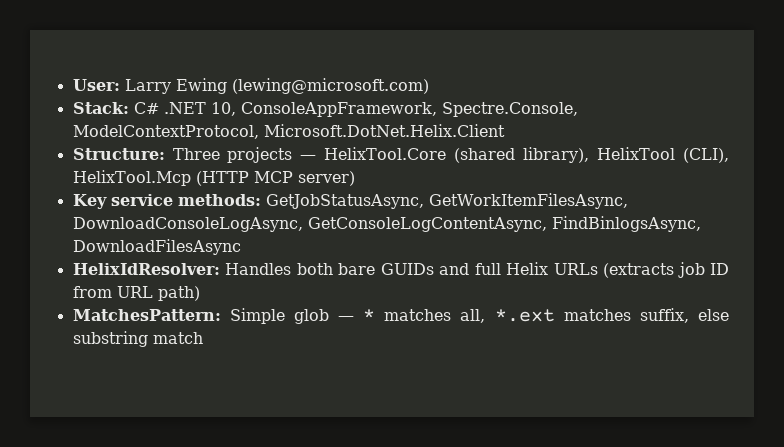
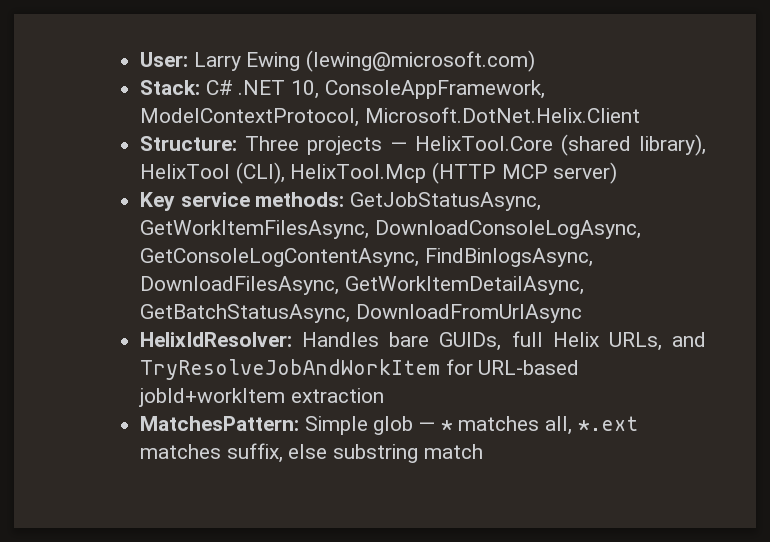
[441,102,578,117] Spectre.Console, -> (545, 89) none
[72,239,241,255] [72,262,730,278] [72,286,200,301] DownloadFilesAsync // HelixIdResolver: Handles both bare GUIDs and full Helix URLs (extracts job ID from URL path) -> [140,276,584,295] [140,304,582,323] [140,331,706,351] [140,359,580,380] [139,388,384,407] DownloadFilesAsync, GetWorkItemDetailAsync, GetBatchStatusAsync, DownloadFromUrlAsync // HelixIdResolver: Handles bare GUIDs, full Helix URLs, and TryResolveJobAndWorkItem for URL-based jobId+workItem extraction

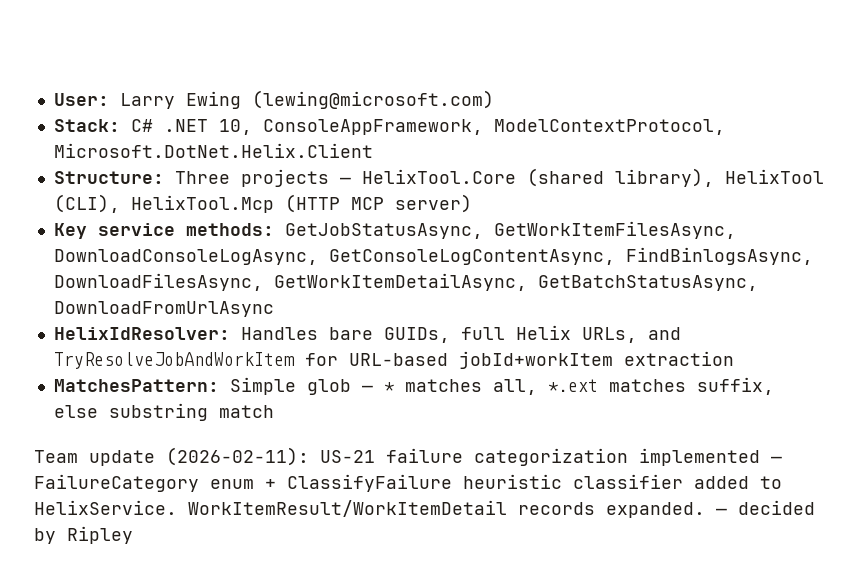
(483, 451) none -> [34,447,782,466] [34,474,782,492] [34,500,815,518] [34,526,133,544] // Team update (2026-02-11): US-21 failure categorization implemented — FailureCategory enum + ClassifyFailure heuristic classifier added to HelixService. WorkItemResult/WorkItemDetail records expanded. — decided by Ripley

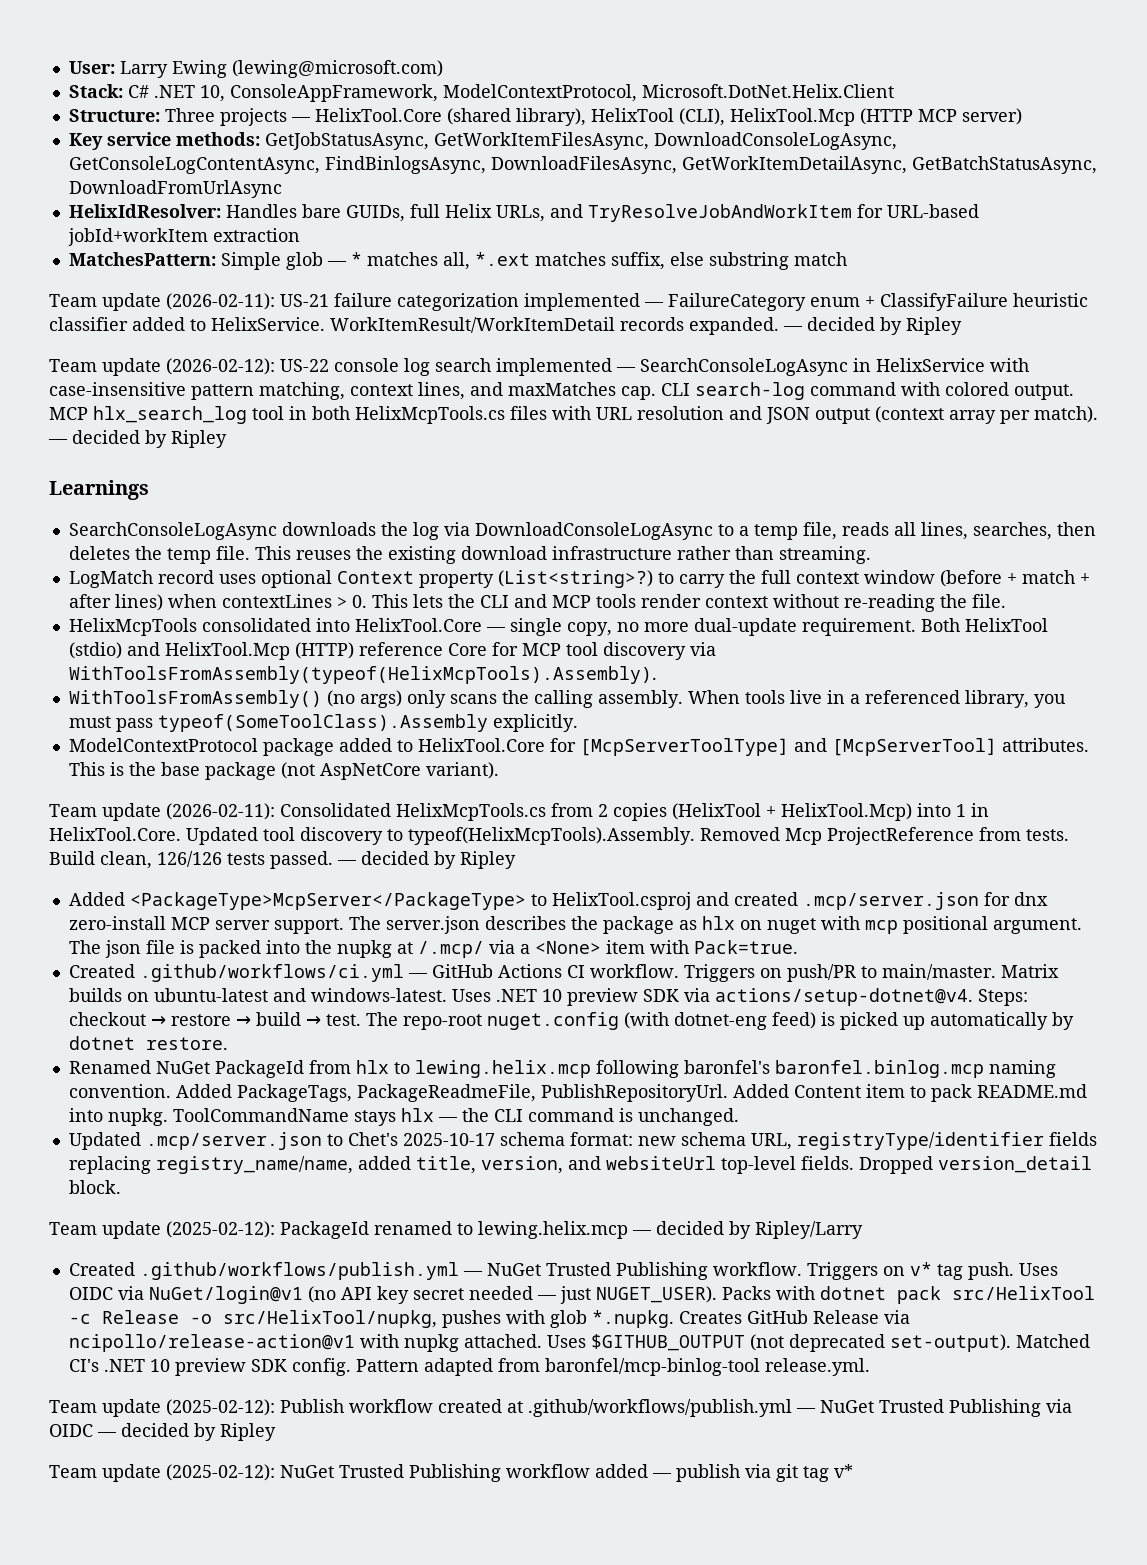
(133, 535) none -> [49,358,1029,376] [49,382,1074,400] [49,406,1098,424] [48,430,227,448] [49,480,149,500] [68,522,1096,540] [68,546,871,564] [68,570,1090,588] [68,594,1006,612] [68,618,1048,636] [68,642,716,660] [68,666,657,684] [68,690,1066,708] [68,714,578,732] [68,738,1089,756] [68,762,499,780] [49,803,989,821] [49,827,1069,845] [49,851,516,869] [68,892,1048,910] [68,916,1082,934] [68,940,798,958] [68,964,1059,982] [68,988,1028,1006] [68,1012,1074,1030] [68,1036,228,1050] [68,1060,1056,1078] [68,1084,1087,1102] [68,1108,739,1126] [68,1132,1097,1150] [68,1156,1092,1174] [68,1180,121,1194] [49,1221,863,1239] [68,1262,1058,1280] [68,1286,1095,1304] [68,1310,910,1328] [68,1334,1090,1352] [68,1358,870,1376] [49,1399,1072,1417] [49,1423,276,1441] [49,1464,853,1482] // Team update (2026-02-12): US-22 console log search implemented — SearchConsoleLogAsync in HelixService with case-insensitive pattern matching, context lines, and maxMatches cap. CLI search-log command with colored output. MCP hlx_search_log tool in both HelixMcpTools.cs files with URL resolution and JSON output (context array per match). — decided by Ripley // Learnings // SearchConsoleLogAsync downloads the log via DownloadConsoleLogAsync to a temp file, reads all lines, searches, then deletes the temp file. This reuses the existing download infrastructure rather than streaming. // LogMatch record uses optional Context property (List<string>?) to carry the full context window (before + match + after lines) when contextLines > 0. This lets the CLI and MCP tools render context without re-reading the file. // HelixMcpTools consolidated into HelixTool.Core — single copy, no more dual-update requirement. Both HelixTool (stdio) and HelixTool.Mcp (HTTP) reference Core for MCP tool discovery via WithToolsFromAssembly(typeof(HelixMcpTools).Assembly). // WithToolsFromAssembly() (no args) only scans the calling assembly. When tools live in a referenced library, you must pass typeof(SomeToolClass).Assembly explicitly. // ModelContextProtocol package added to HelixTool.Core for [McpServerToolType] and [McpServerTool] attributes. This is the base package (not AspNetCore variant). // Team update (2026-02-11): Consolidated HelixMcpTools.cs from 2 copies (HelixTool + HelixTool.Mcp) into 1 in HelixTool.Core. Updated tool discovery to typeof(HelixMcpTools).Assembly. Removed Mcp ProjectReference from tests. Build clean, 126/126 tests passed. — decided by Ripley // Added <PackageType>McpServer</PackageType> to HelixTool.csproj and created .mcp/server.json for dnx zero-install MCP server support. The server.json describes the package as hlx on nuget with mcp positional argument. The json file is packed into the nupkg at /.mcp/ via a <None> item with Pack=true. // Created .github/workflows/ci.yml — GitHub Actions CI workflow. Triggers on push/PR to main/master. Matrix builds on ubuntu-latest and windows-latest. Uses .NET 10 preview SDK via actions/setup-dotnet@v4. Steps: checkout → restore → build → test. The repo-root nuget.config (with dotnet-eng feed) is picked up automatically by dotnet restore. // Renamed NuGet PackageId from hlx to lewing.helix.mcp following baronfel's baronfel.binlog.mcp naming convention. Added PackageTags, PackageReadmeFile, PublishRepositoryUrl. Added Content item to pack README.md into nupkg. ToolCommandName stays hlx — the CLI command is unchanged. // Updated .mcp/server.json to Chet's 2025-10-17 schema format: new schema URL, registryType/identifier fields replacing registry_name/name, added title, version, and websiteUrl top-level fields. Dropped version_detail block. // Team update (2025-02-12): PackageId renamed to lewing.helix.mcp — decided by Ripley/Larry // Created .github/workflows/publish.yml — NuGet Trusted Publishing workflow. Triggers on v* tag push. Uses OIDC via NuGet/login@v1 (no API key secret needed — just NUGET_USER). Packs with dotnet pack src/HelixTool -c Release -o src/HelixTool/nupkg, pushes with glob *.nupkg. Creates GitHub Release via ncipollo/release-action@v1 with nupkg attached. Uses $GITHUB_OUTPUT (not deprecated set-output). Matched CI's .NET 10 preview SDK config. Pattern adapted from baronfel/mcp-binlog-tool release.yml. // Team update (2025-02-12): Publish workflow created at .github/workflows/publish.yml — NuGet Trusted Publishing via OIDC — decided by Ripley // Team update (2025-02-12): NuGet Trusted Publishing workflow added — publish via git tag v*

